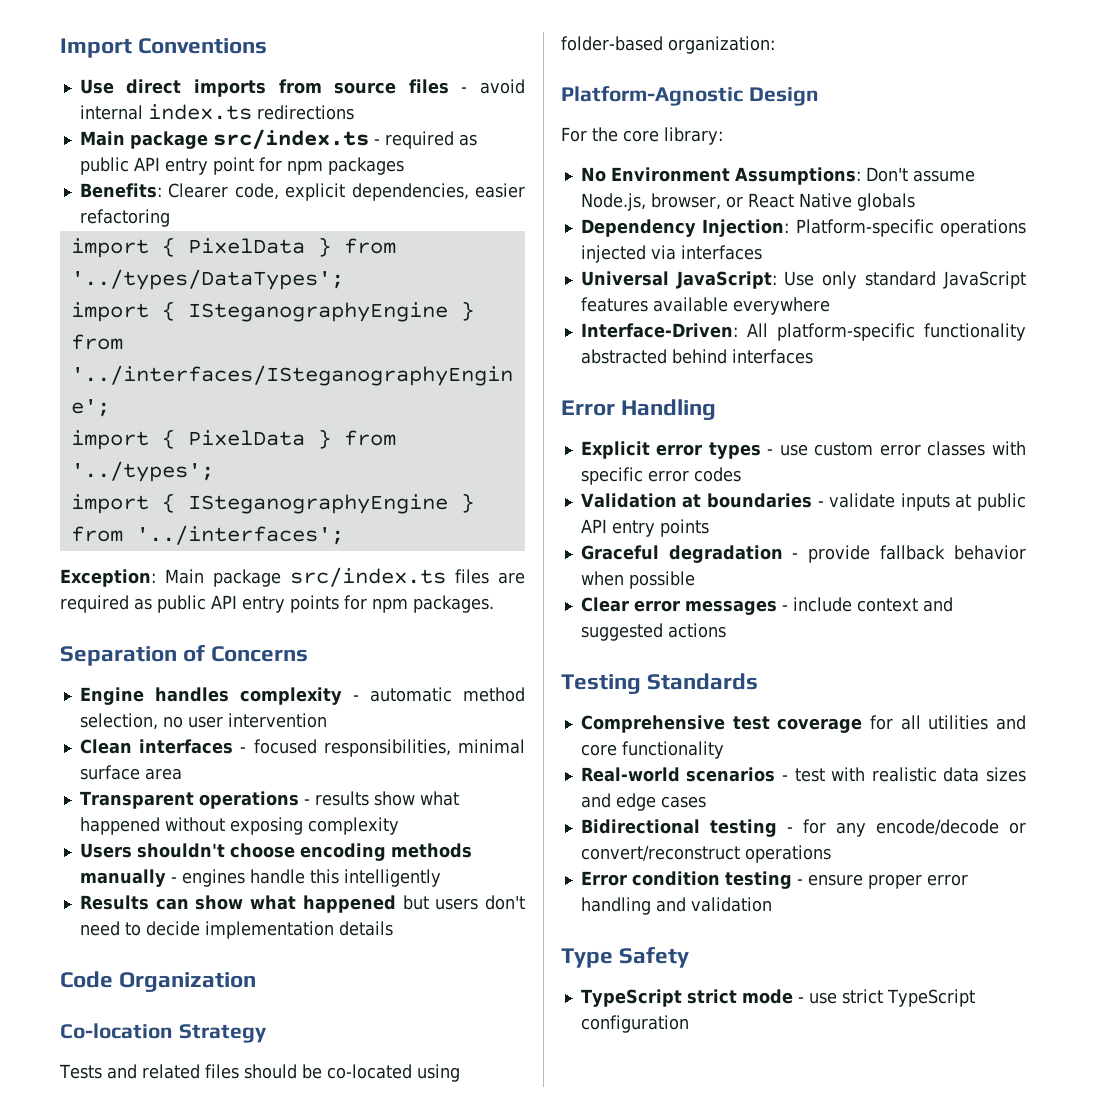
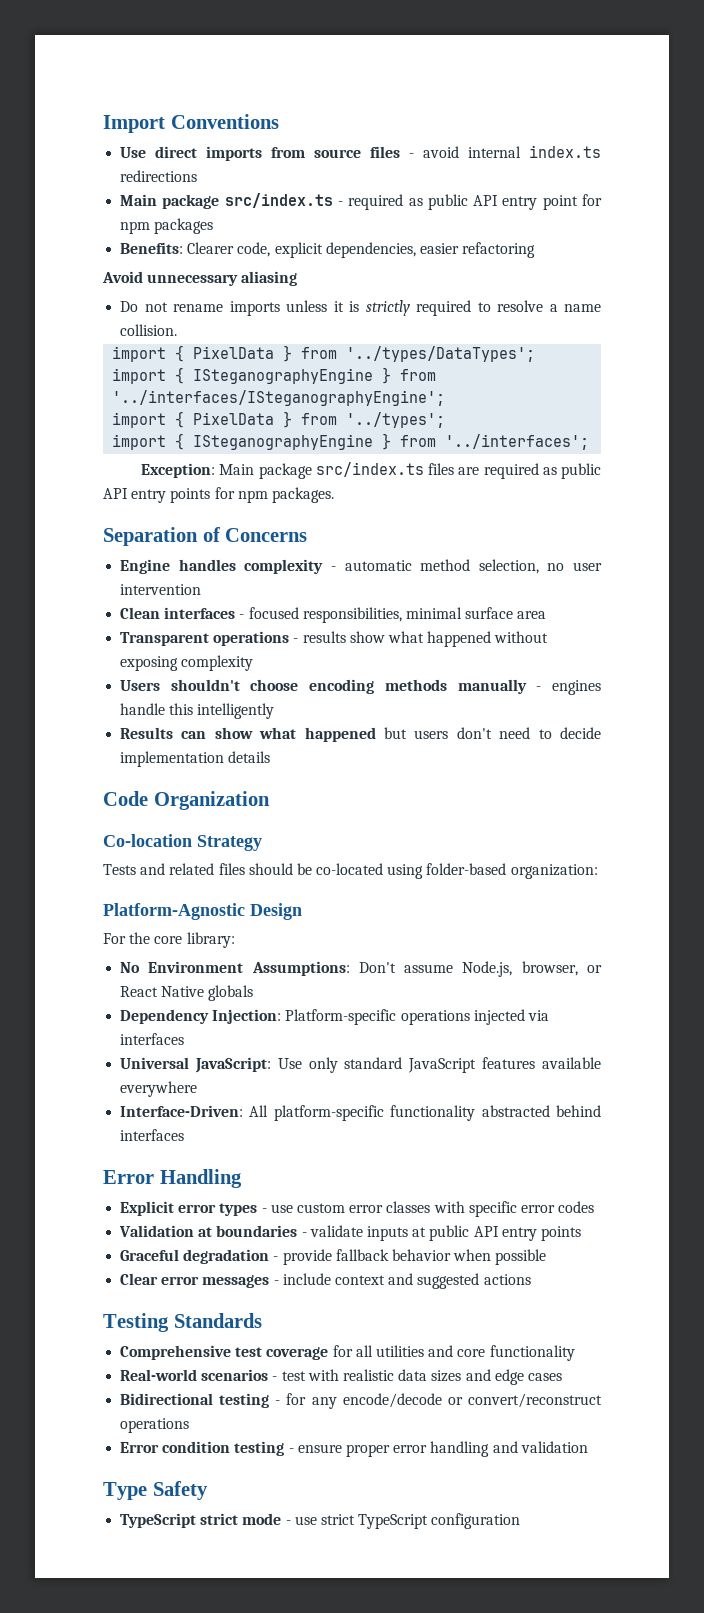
(170, 218) none -> [102,271,298,286] [120,300,601,316] [120,324,178,336] // Avoid unnecessary aliasing // Do not rename imports unless it is strictly required to resolve a name collision.

